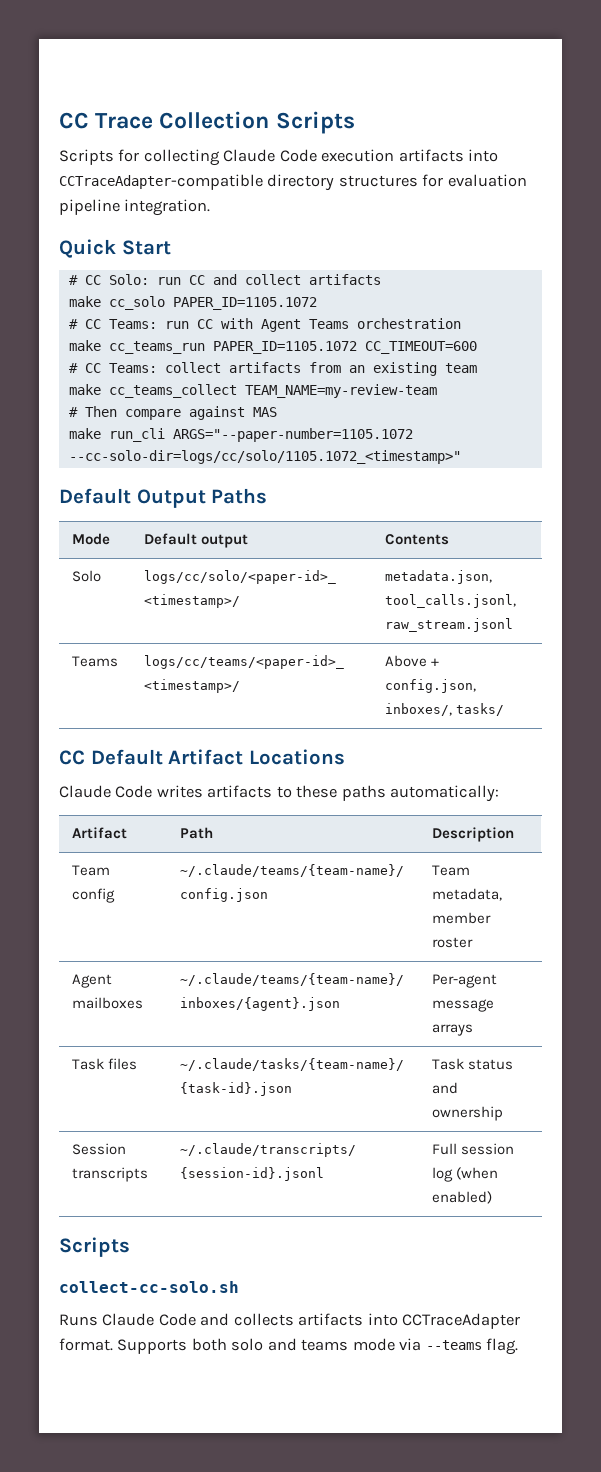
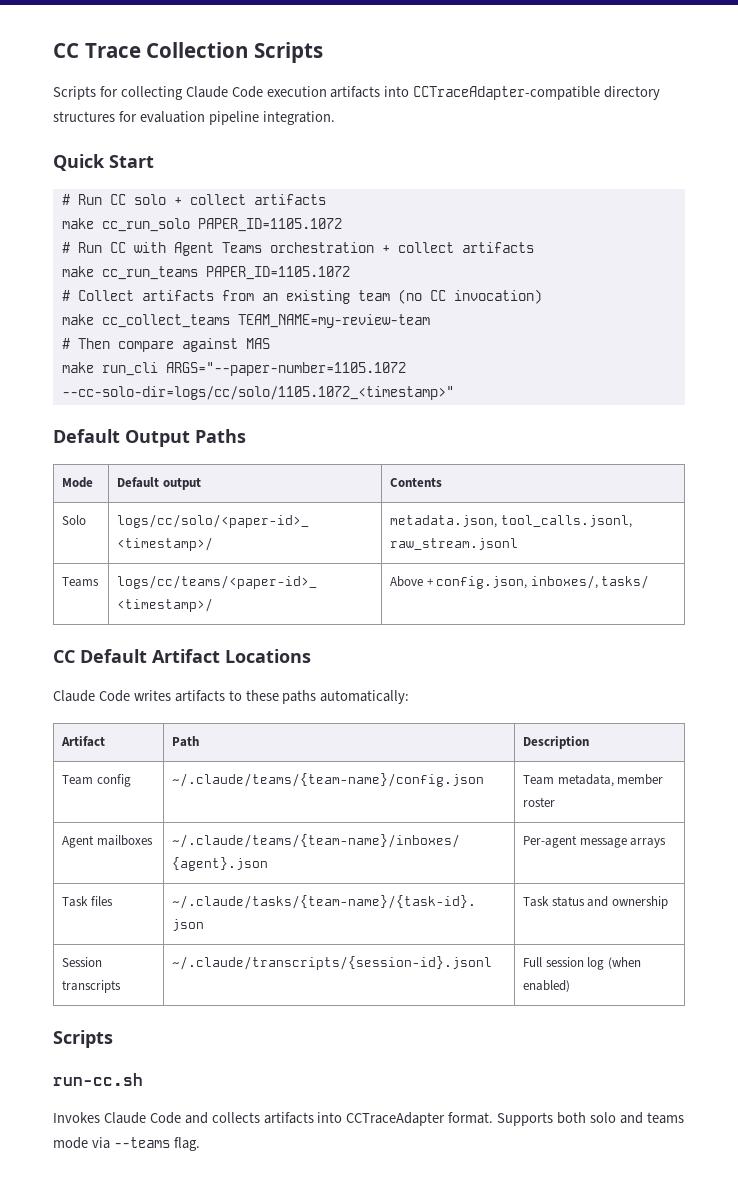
[84,274,381,285] [68,296,317,310] [68,319,189,329] CC Solo: run CC and collect artifacts // make cc_solo PAPER_ID=1105.1072 // # CC Teams: run -> [77,194,326,205] [61,218,342,232] [61,242,102,253] Run CC solo + collect artifacts // make cc_run_solo PAPER_ID=1105.1072 // # Run
[68,340,477,354] [68,362,221,373] // make cc_teams_run PAPER_ID=1105.1072 CC_TIMEOUT=600 // # CC Teams: collect -> [381,242,534,253] [61,266,350,280] [61,290,134,301] + collect artifacts // make cc_run_teams PAPER_ID=1105.1072 // # Collect
[68,384,237,398] // make cc_teams_collect -> [397,289,542,304] [61,314,230,328] (no CC invocation) // make cc_collect_teams
[59,1281,239,1293] [59,1314,98,1326] collect-cc-solo.sh // Runs -> [53,1073,143,1086] [53,1112,100,1123] run-cc.sh // Invokes

